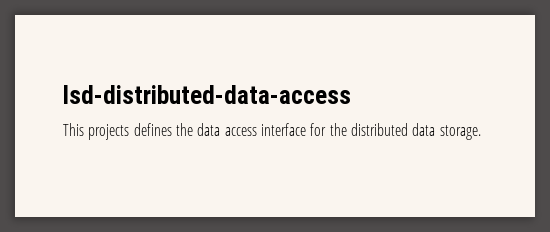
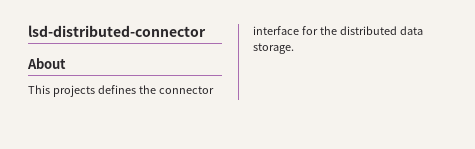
[63,85,351,104] lsd-distributed-data-access -> [28,25,206,37] [27,58,66,69] lsd-distributed-connector // About
[197,123,257,136] data access -> [158,86,214,94] connector

